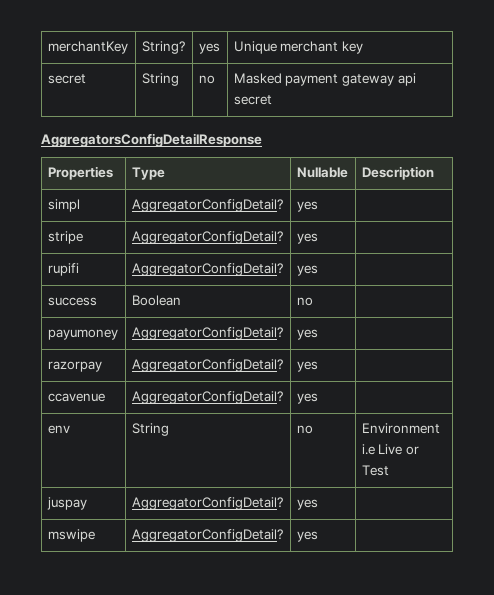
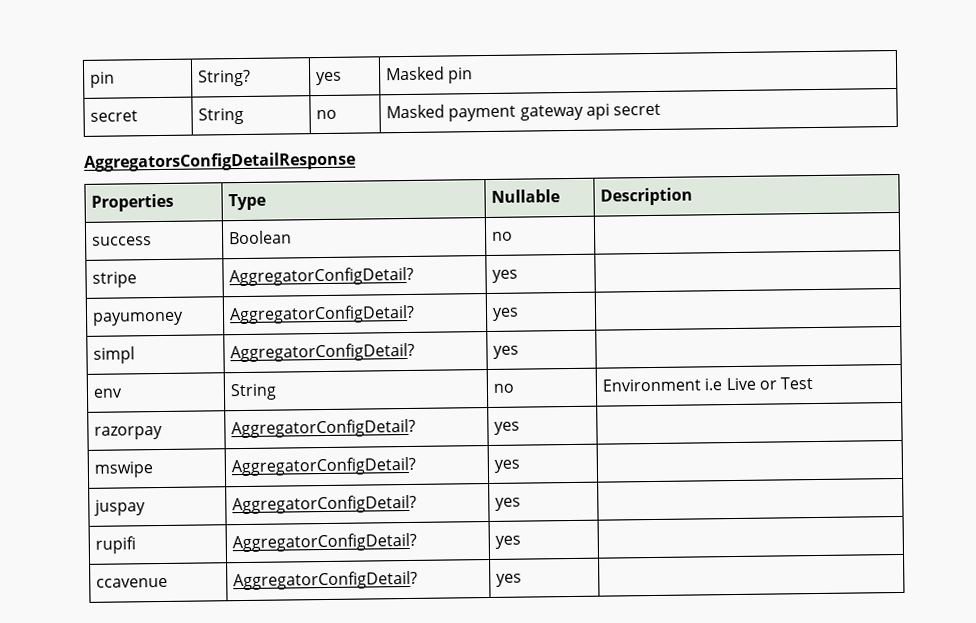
[47,41,128,54] merchantKey -> [89,71,115,88] pin
[233,41,363,54] Unique merchant key -> [385,66,474,84] Masked pin
[47,199,80,212] [131,199,283,212] [296,201,318,212] simpl | AggregatorConfigDetail? | yes -> [91,236,152,246] [227,230,292,245] [491,231,513,241] success | Boolean | no
[47,263,79,276] [131,263,283,276] [296,265,318,276] [47,297,97,306] [131,295,181,306] [296,297,313,306] // rupifi | AggregatorConfigDetail? | yes | // success | Boolean | no | -> (518, 276) none
[47,361,102,372] [131,359,283,372] [296,361,318,372] [47,393,105,402] razorpay | AggregatorConfigDetail? | yes | // ccavenue -> [92,346,135,364] simpl
[46,497,87,510] juspay -> [93,425,163,440] razorpay
(318, 536) none -> [93,499,146,516] [231,494,417,515] [494,497,521,511] [94,536,136,554] [231,532,417,553] [494,535,521,549] [95,577,168,588] [232,570,418,591] [495,573,522,587] // juspay | AggregatorConfigDetail? | yes | // rupifi | AggregatorConfigDetail? | yes | // ccavenue | AggregatorConfigDetail? | yes |

